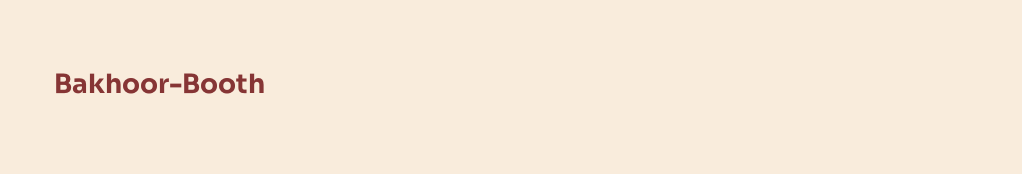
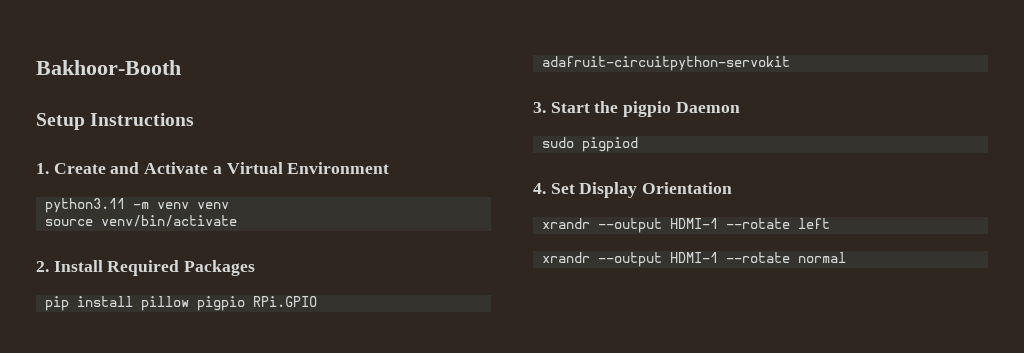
(265, 83) none -> [36,113,195,130] [36,162,390,174] [45,198,230,213] [45,215,238,227] [36,260,256,276] [45,296,318,311] [542,56,791,71] [533,101,740,117] [542,137,639,152] [533,182,733,198] [542,218,831,233] [542,252,847,267] // Setup Instructions // 1. Create and Activate a Virtual Environment // python3.11 -m venv venv // source venv/bin/activate // 2. Install Required Packages // pip install pillow pigpio RPi.GPIO adafruit-circuitpython-servokit // 3. Start the pigpio Daemon // sudo pigpiod // 4. Set Display Orientation // xrandr --output HDMI-1 --rotate left // xrandr --output HDMI-1 --rotate normal

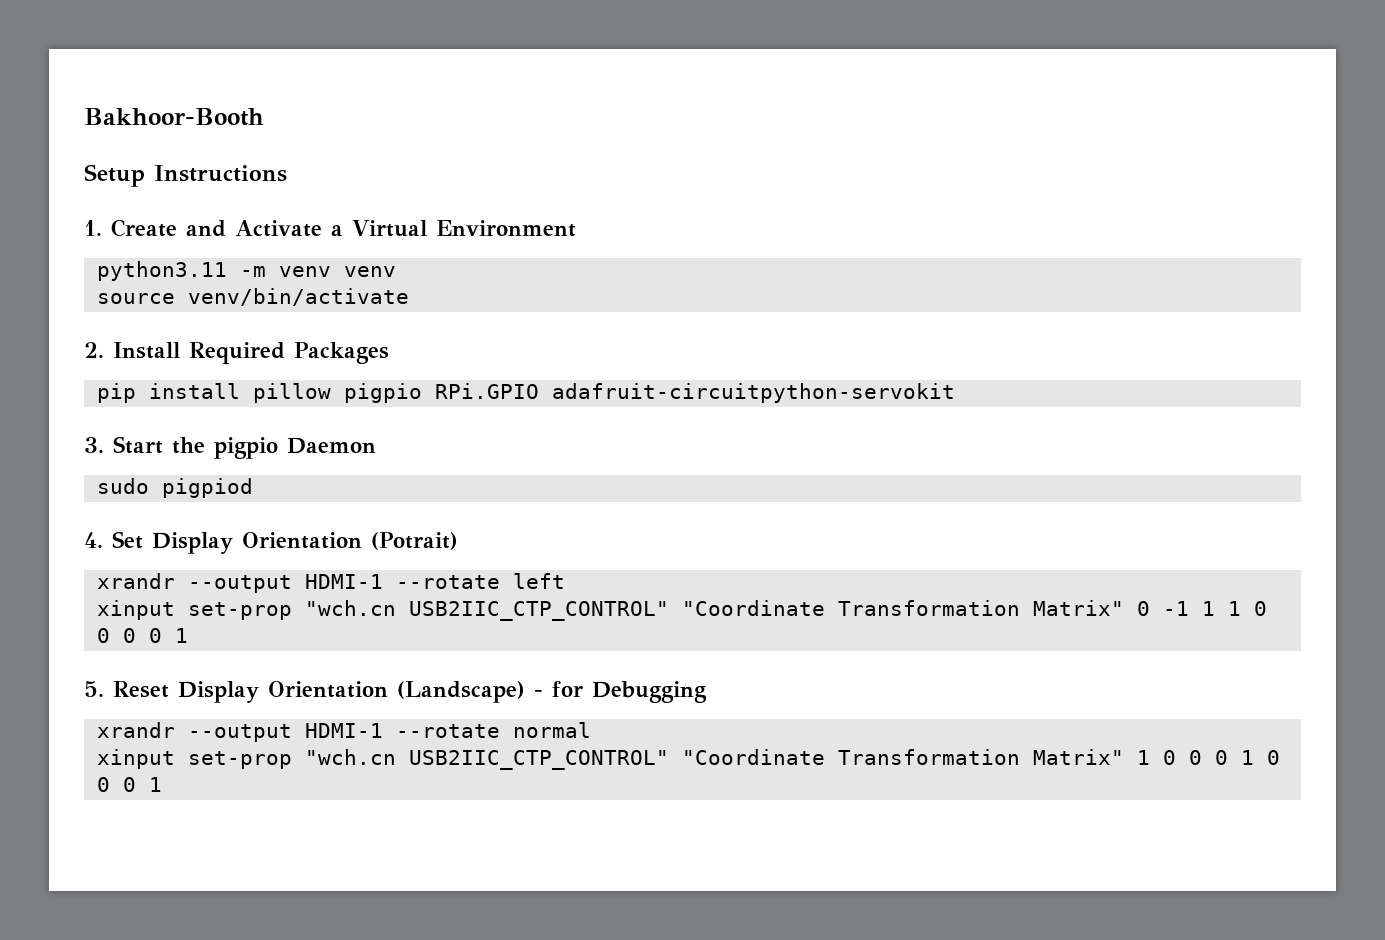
(733, 188) none -> [371,532,458,550] (Potrait)
(831, 223) none -> [96,600,1267,621] [96,628,188,643] [84,681,707,703] // xinput set-prop "wch.cn USB2IIC_CTP_CONTROL" "Coordinate Transformation Matrix" 0 -1 1 1 0 0 0 0 1 // 5. Reset Display Orientation (Landscape) - for Debugging
(847, 257) none -> [96,749,1280,770] [96,777,162,792] // xinput set-prop "wch.cn USB2IIC_CTP_CONTROL" "Coordinate Transformation Matrix" 1 0 0 0 1 0 0 0 1

